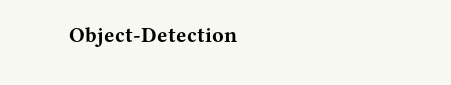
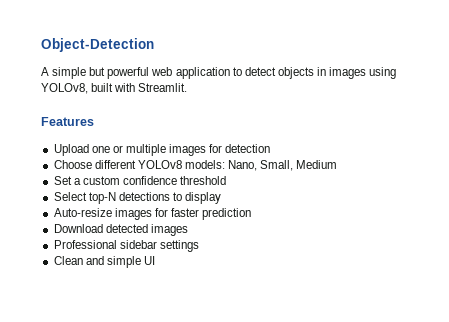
(238, 37) none -> [41,67,397,79] [41,83,188,94] [41,117,94,126] [53,144,271,156] [53,160,338,171] [53,176,227,185] [53,192,222,204] [53,208,252,220] [53,224,188,236] [53,240,199,252] [53,256,155,268] // A simple but powerful web application to detect objects in images using YOLOv8, built with Streamlit. // Features // Upload one or multiple images for detection // Choose different YOLOv8 models: Nano, Small, Medium // Set a custom confidence threshold // Select top-N detections to display // Auto-resize images for faster prediction // Download detected images // Professional sidebar settings // Clean and simple UI

